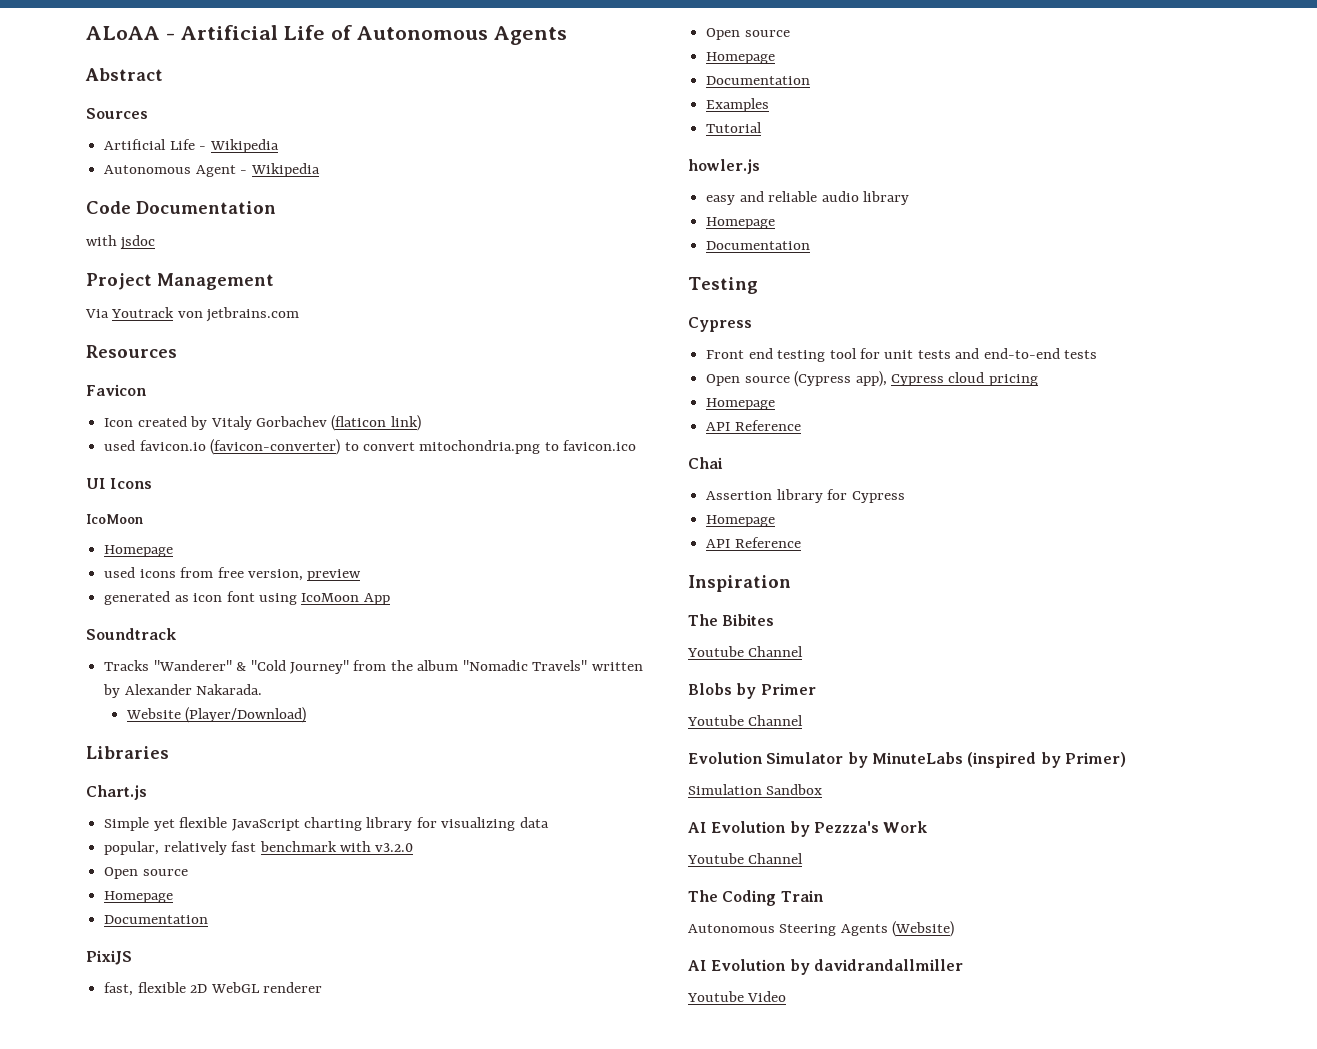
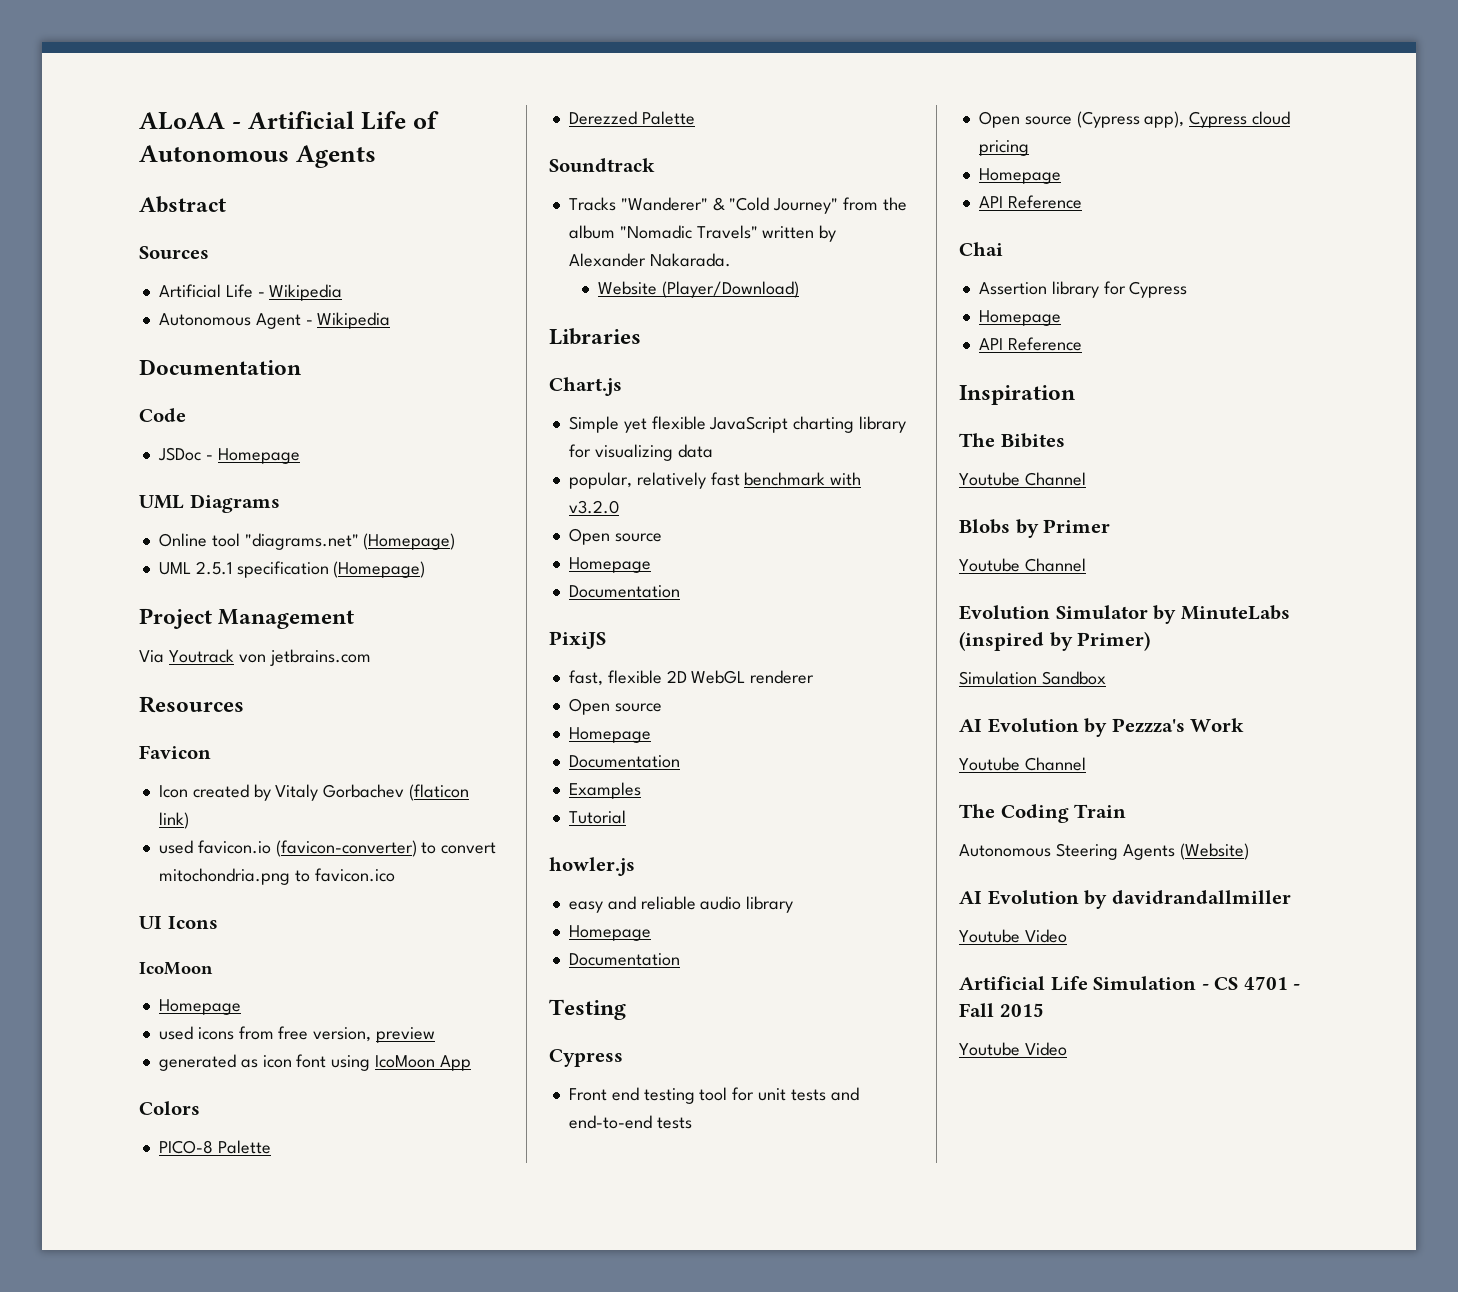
[86,201,276,214] [86,235,156,250] Code Documentation // with jsdoc -> [139,359,301,375] [139,408,186,422] [157,447,300,464] [139,494,280,513] [158,533,456,550] [158,561,426,578] Documentation // Code // JSDoc - Homepage // UML Diagrams // Online tool "diagrams.net" (Homepage) // UML 2.5.1 specification (Homepage)
(390, 599) none -> [139,1101,200,1115] [158,1140,271,1154] [568,111,695,125] // Colors // PICO-8 Palette // Derezzed Palette
(787, 996) none -> [959,976,1301,991] [959,1003,1044,1017] [959,1042,1067,1056] // Artificial Life Simulation - CS 4701 - Fall 2015 // Youtube Video

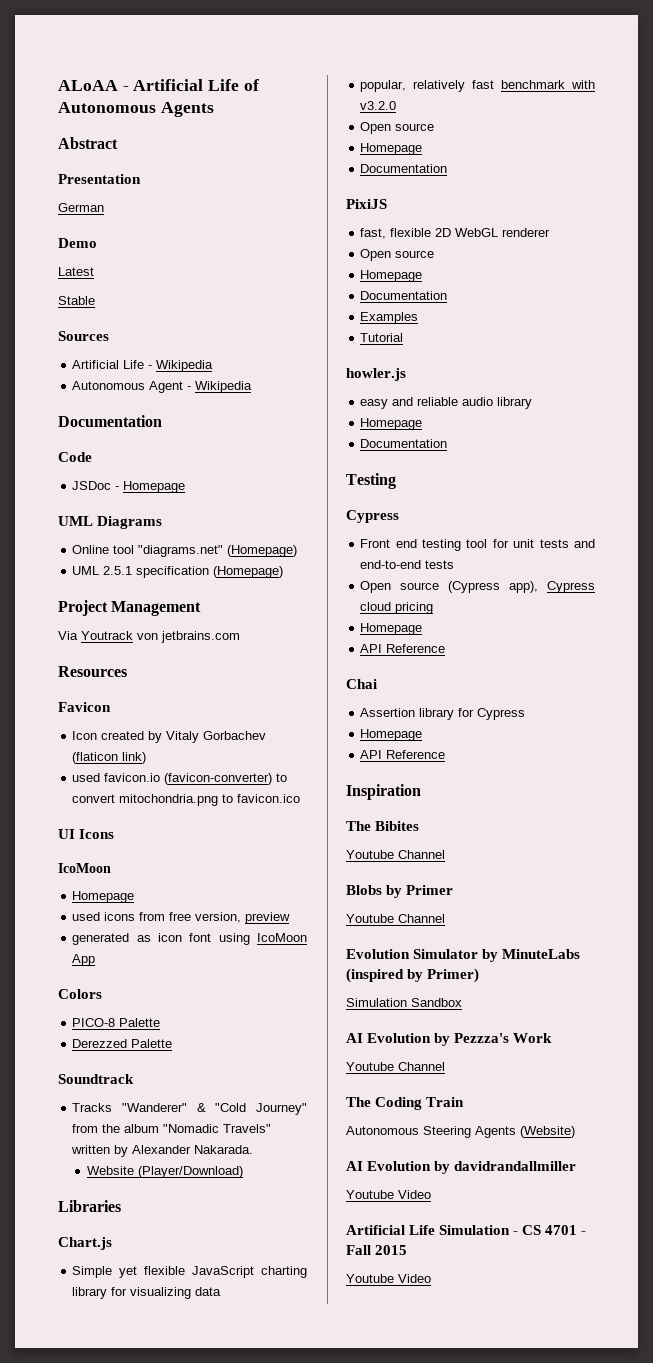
(226, 204) none -> [58,174,141,184] [58,203,104,212] [58,238,97,248] [58,267,94,276] [58,296,95,305] // Presentation // German // Demo // Latest // Stable

